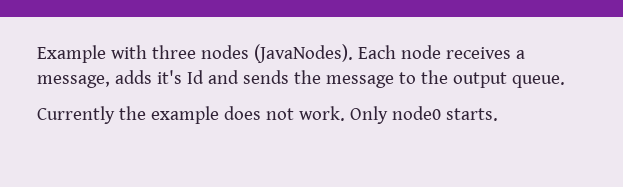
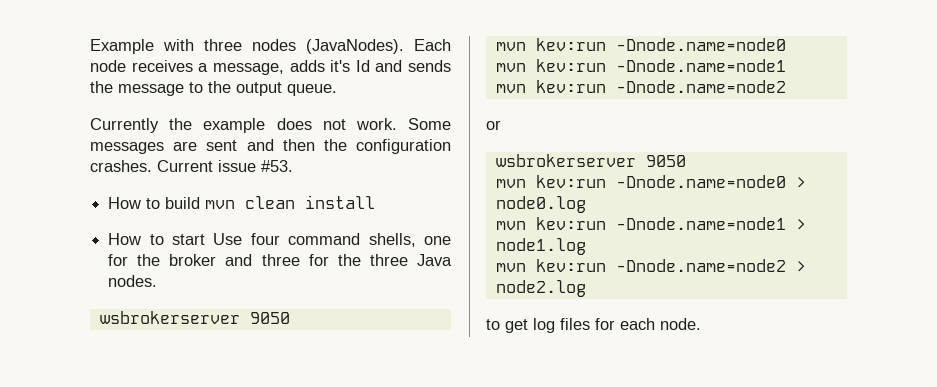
[349,106,498,124] Only node0 starts. -> [408,118,451,130] [90,139,451,154] [90,160,293,172] [108,195,376,209] [108,233,451,247] [108,254,452,266] [108,275,158,287] [99,311,290,324] [495,38,786,51] [495,59,786,72] [495,80,786,93] [486,120,501,130] [495,154,686,167] [495,175,806,188] [495,196,586,213] [495,217,806,230] [495,238,586,255] [495,259,806,272] [495,280,586,297] [486,318,701,333] Some messages are sent and then the configuration crashes. Current issue #53. // How to build mvn clean install // How to start Use four command shells, one for the broker and three for the three Java nodes. // wsbrokerserver 9050 // mvn kev:run -Dnode.name=node0 // mvn kev:run -Dnode.name=node1 // mvn kev:run -Dnode.name=node2 // or // wsbrokerserver 9050 // mvn kev:run -Dnode.name=node0 > node0.log // mvn kev:run -Dnode.name=node1 > node1.log // mvn kev:run -Dnode.name=node2 > node2.log // to get log files for each node.

